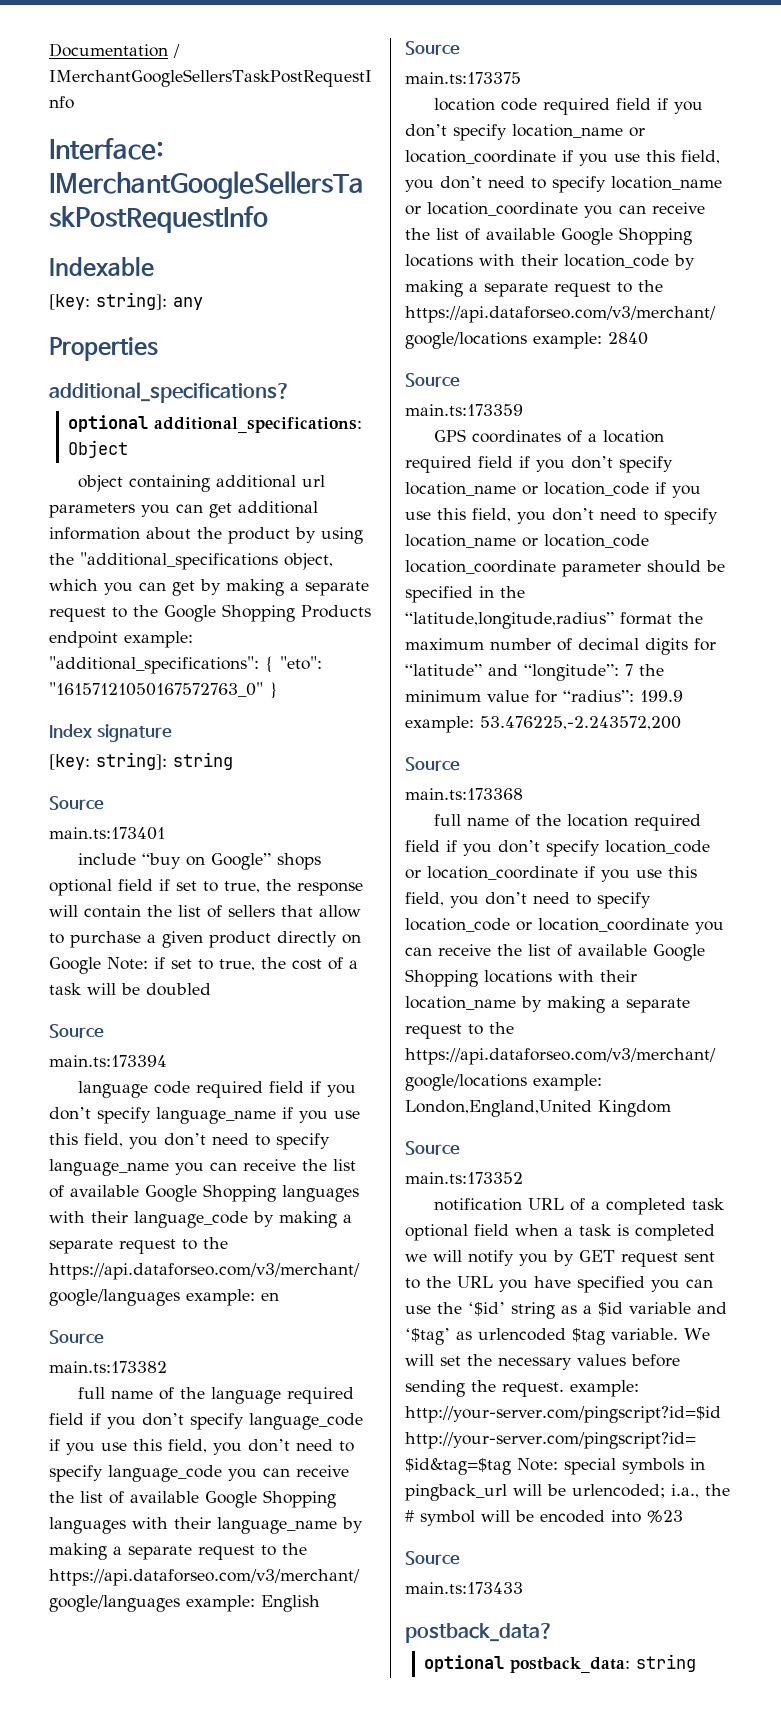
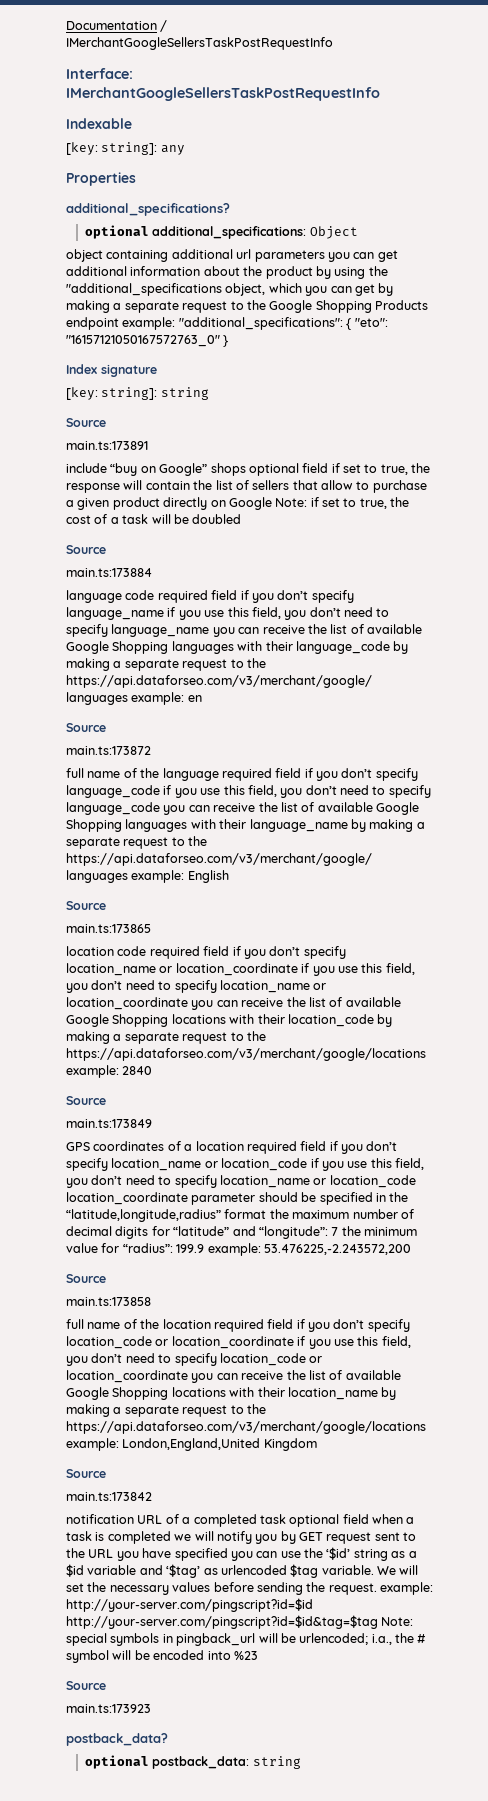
[49,827,165,840] main.ts:173401 -> [66,441,148,450] main.ts:173891
[49,1055,167,1067] main.ts:173394 -> [66,568,152,577] main.ts:173884
[49,1361,167,1373] main.ts:173382 -> [66,746,151,755] main.ts:173872
[405,72,521,84] main.ts:173375 -> [66,924,151,933] main.ts:173865
[405,404,523,416] main.ts:173359 -> [66,1119,152,1128] main.ts:173849
[405,788,523,800] main.ts:173368 -> [66,1297,151,1306] main.ts:173858
[405,1172,523,1184] main.ts:173352 -> [66,1492,152,1501] main.ts:173842
[405,1582,523,1594] main.ts:173433 -> [66,1704,151,1713] main.ts:173923

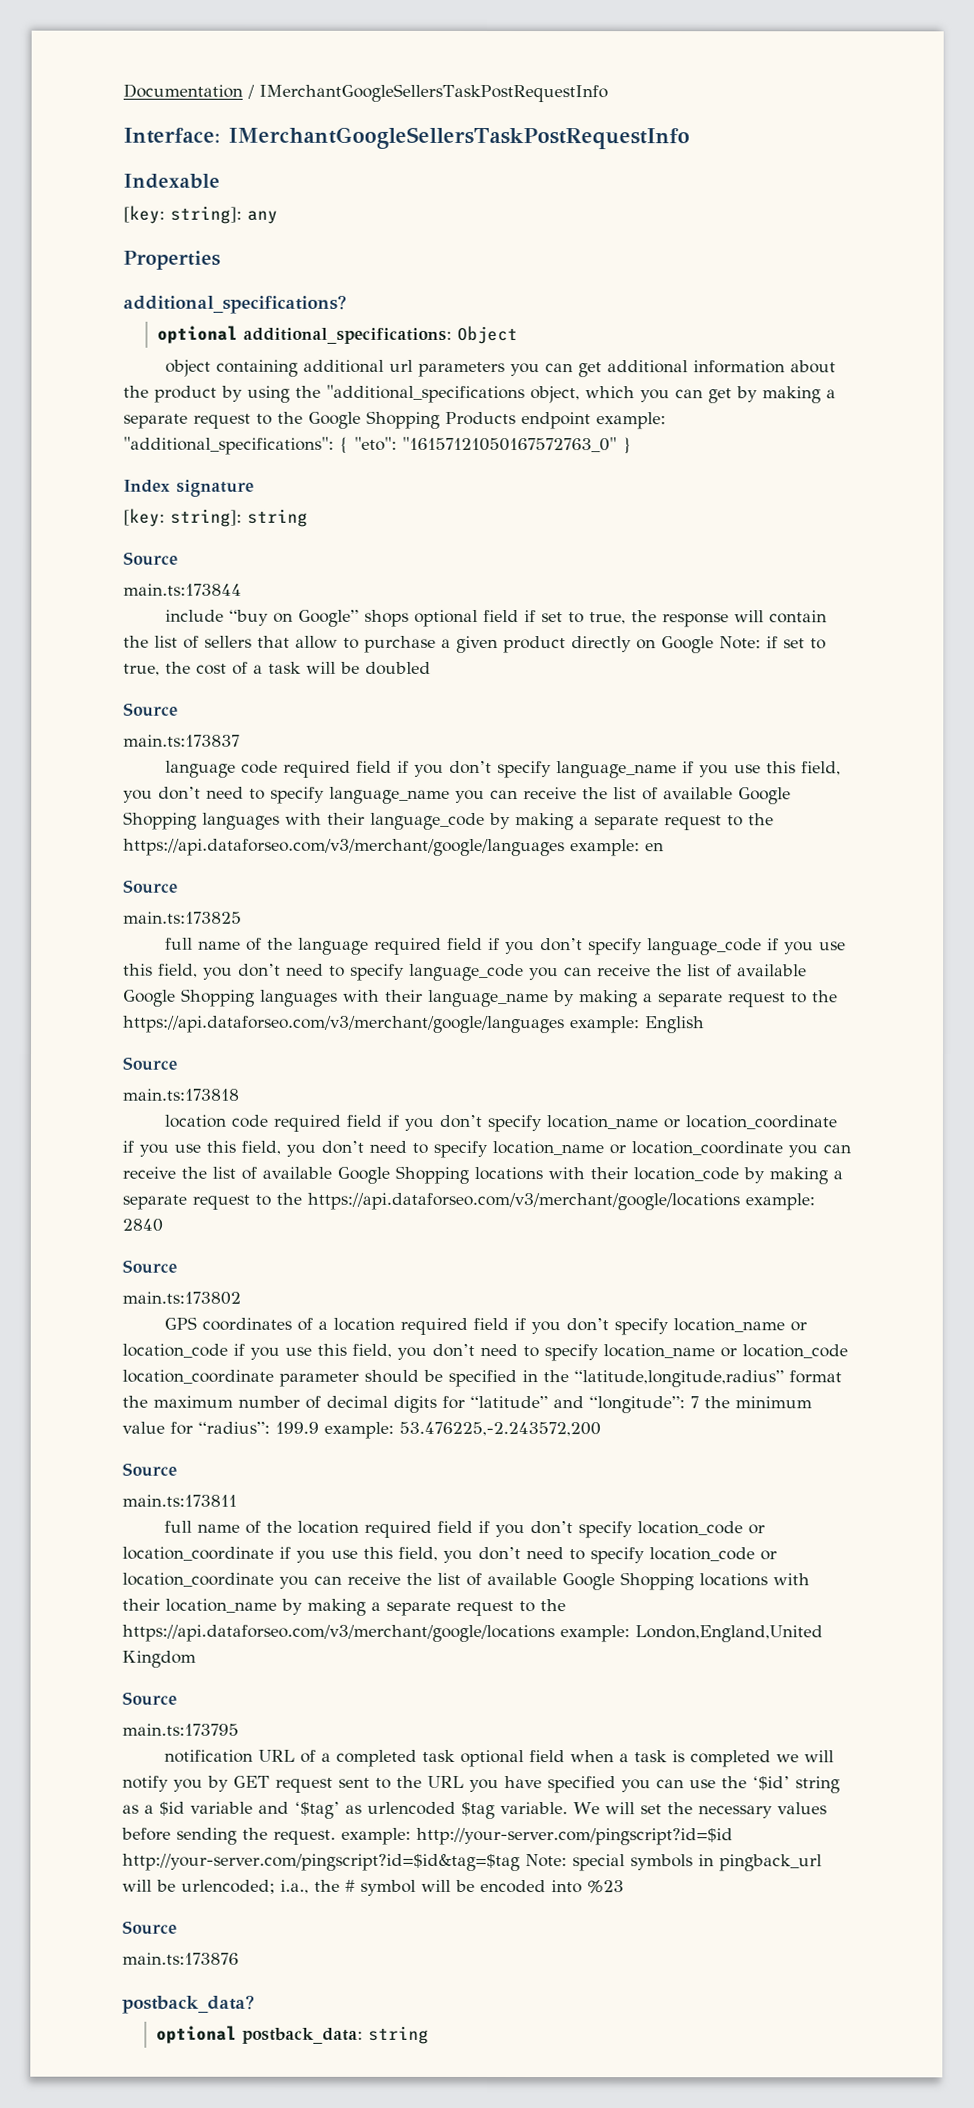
[66,441,148,450] main.ts:173891 -> [123,583,242,596] main.ts:173844
[66,568,152,577] main.ts:173884 -> [123,734,240,747] main.ts:173837
[66,746,151,755] main.ts:173872 -> [123,911,242,924] main.ts:173825
[66,924,151,933] main.ts:173865 -> [122,1088,239,1101] main.ts:173818
[66,1119,152,1128] main.ts:173849 -> [122,1291,241,1305] main.ts:173802
[66,1297,151,1306] main.ts:173858 -> [122,1494,237,1507] main.ts:173811
[66,1492,152,1501] main.ts:173842 -> [122,1723,239,1736] main.ts:173795
[66,1704,151,1713] main.ts:173923 -> [122,1952,239,1965] main.ts:173876

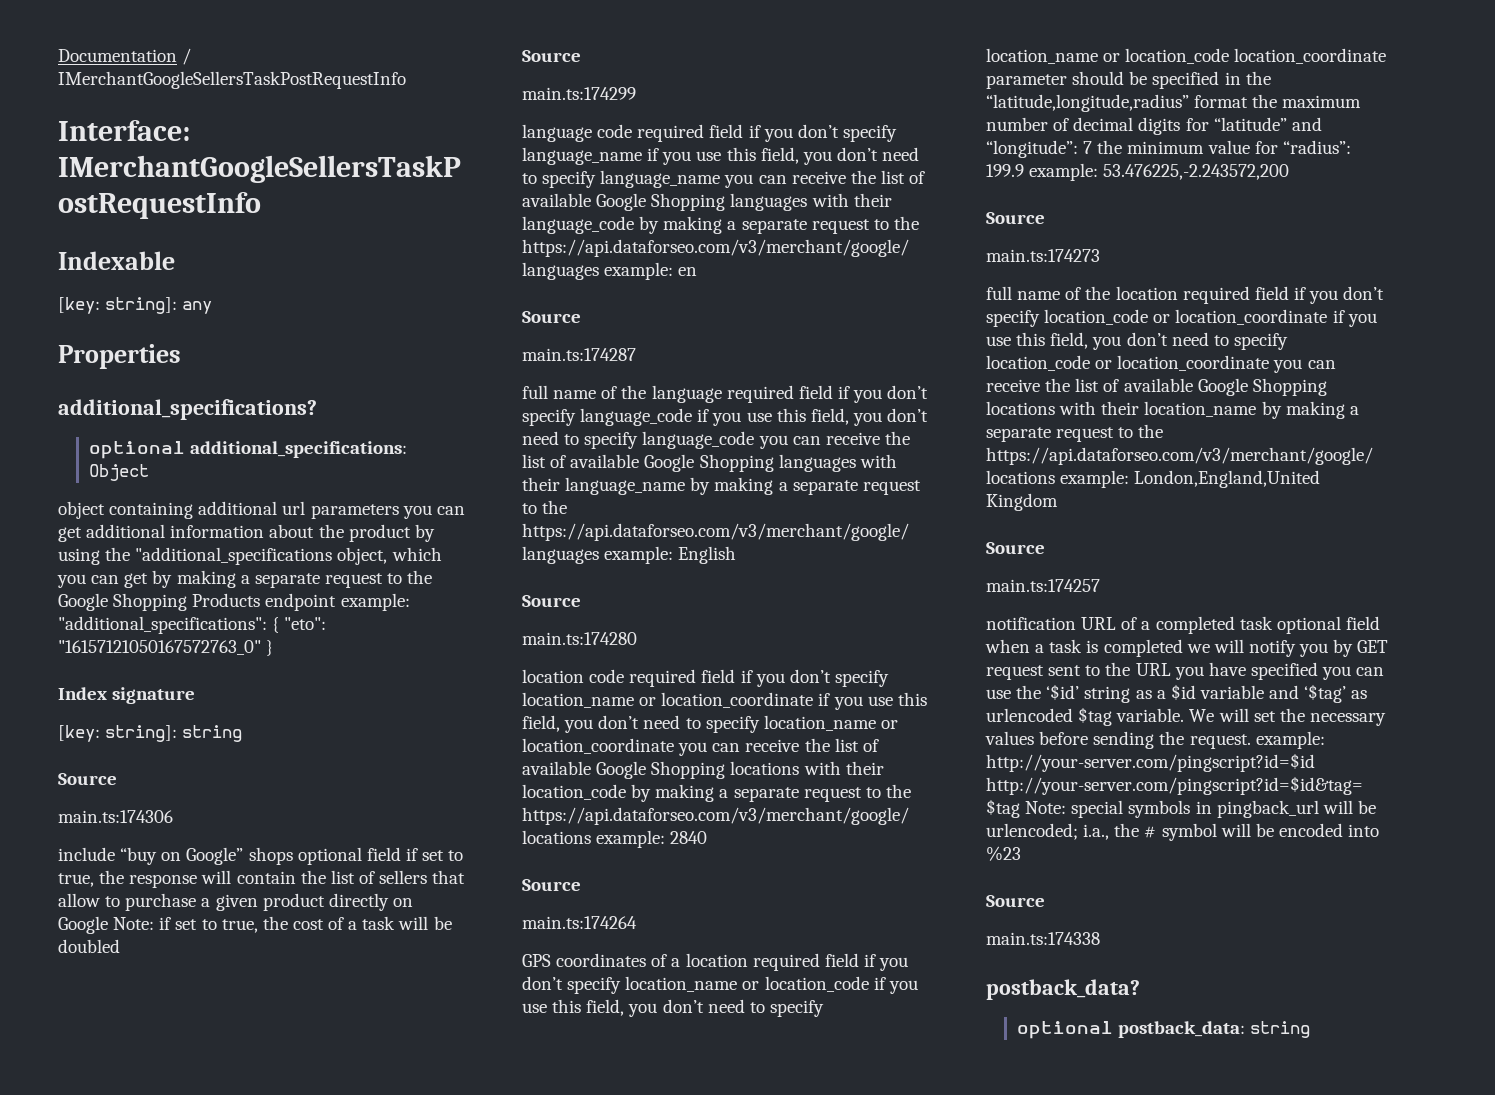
[123,583,242,596] main.ts:173844 -> [58,810,173,823] main.ts:174306
[123,734,240,747] main.ts:173837 -> [522,87,636,100] main.ts:174299
[123,911,242,924] main.ts:173825 -> [522,348,636,361] main.ts:174287
[122,1088,239,1101] main.ts:173818 -> [522,632,637,645] main.ts:174280
[122,1291,241,1305] main.ts:173802 -> [522,916,637,929] main.ts:174264
[122,1494,237,1507] main.ts:173811 -> [986,249,1100,262] main.ts:174273
[122,1723,239,1736] main.ts:173795 -> [986,579,1100,592] main.ts:174257
[122,1952,239,1965] main.ts:173876 -> [986,932,1100,945] main.ts:174338

